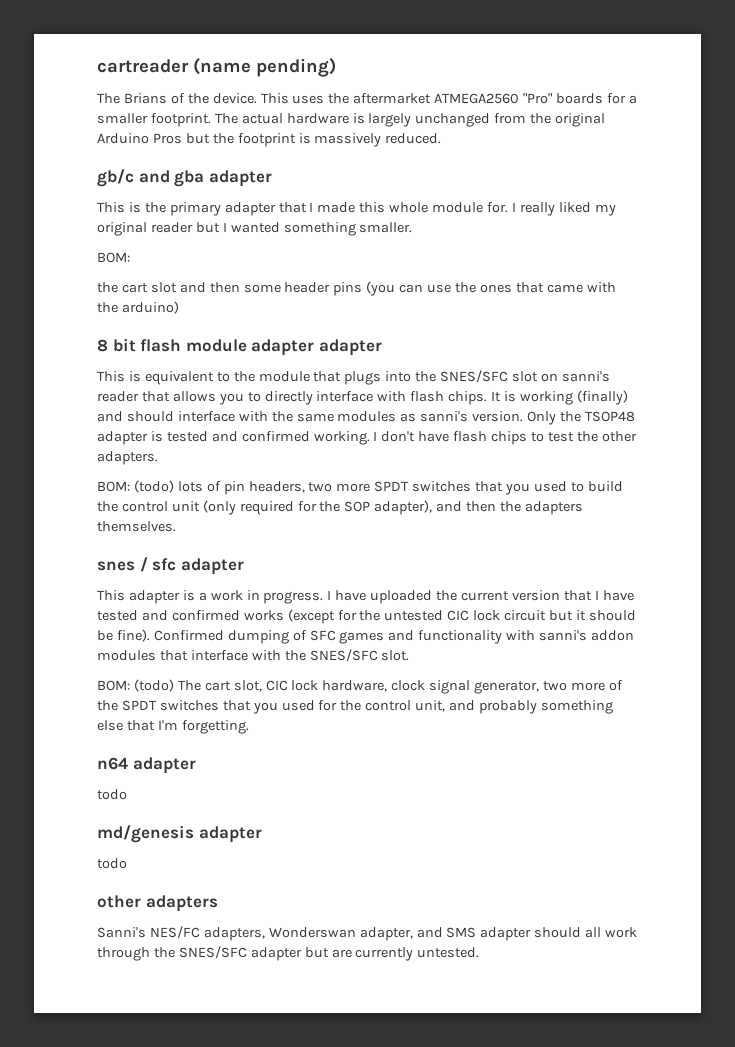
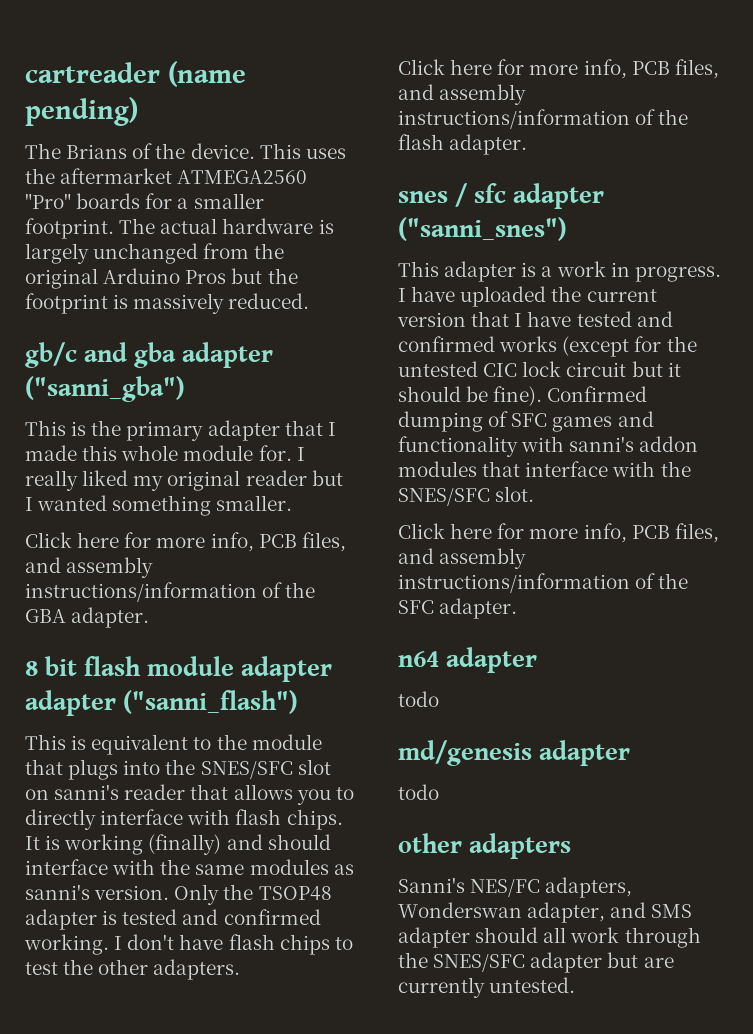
(272, 178) none -> [25,376,185,402] ("sanni_gba")
[97,252,130,263] [97,281,616,296] [97,301,179,314] BOM: // the cart slot and then some header pins (you can use the ones that came with the arduino) -> [25,532,346,552] [25,557,154,578] [25,582,316,602] [25,607,150,628] Click here for more info, PCB files, and assembly instructions/information of the GBA adapter.
(382, 347) none -> [123,690,299,714] ("sanni_flash")
[97,480,623,495] [97,500,583,515] [97,521,176,532] BOM: (todo) lots of pin headers, two more SPDT switches that you used to build the control unit (only required for the SOP adapter), and then the adapters themselves. -> [398,59,719,79] [398,84,527,105] [398,109,689,129] [398,134,528,155] Click here for more info, PCB files, and assembly instructions/information of the flash adapter.
(244, 566) none -> [398,217,567,241] ("sanni_snes")
[97,679,623,694] [97,700,613,714] [97,720,249,734] BOM: (todo) The cart slot, CIC lock hardware, clock signal generator, two more of the SPDT switches that you used for the control unit, and probably something else that I'm forgetting. -> [398,523,719,543] [398,548,527,569] [398,573,689,593] [398,598,518,619] Click here for more info, PCB files, and assembly instructions/information of the SFC adapter.

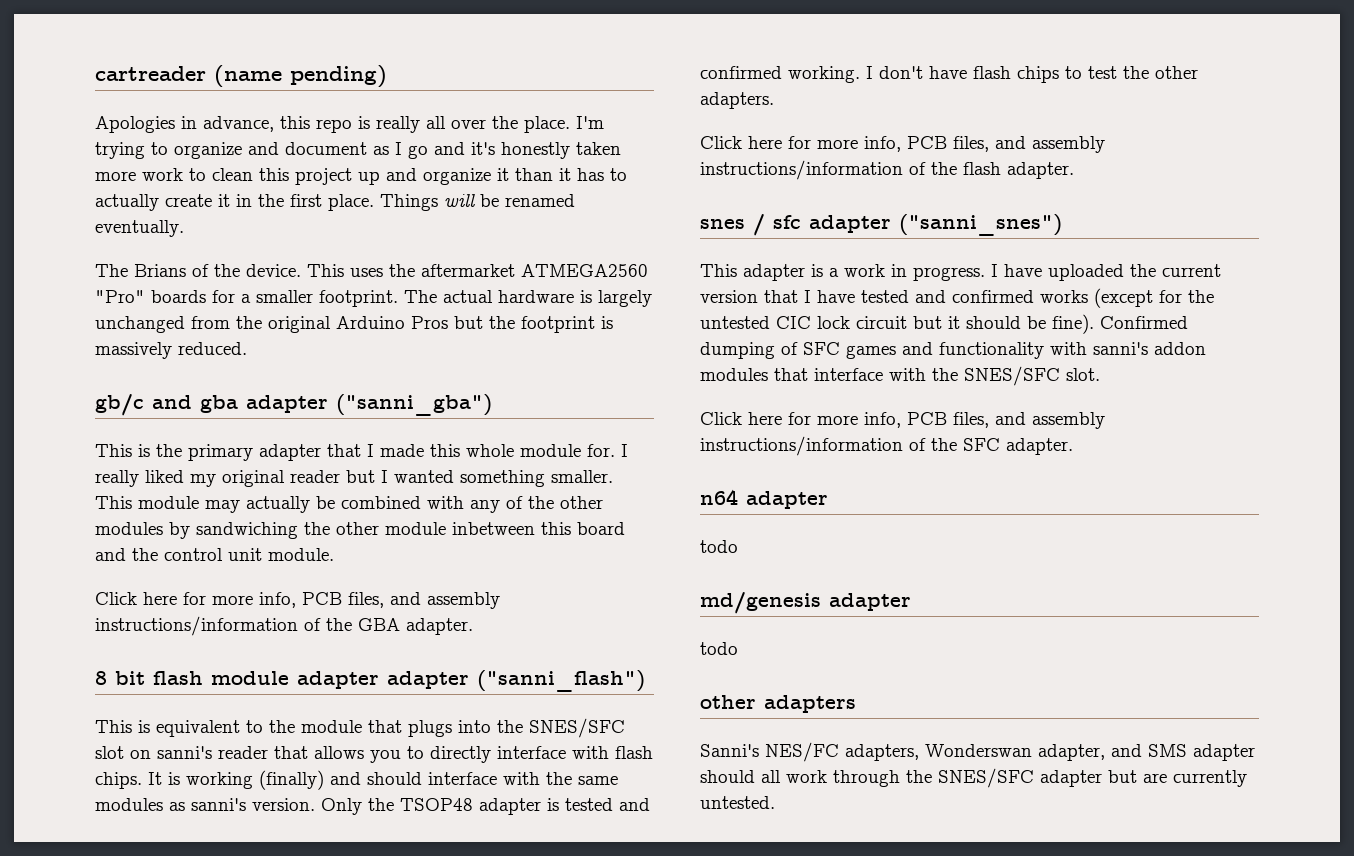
(138, 111) none -> [95,116,604,133] [95,142,621,159] [95,168,627,185] [95,194,575,211] [95,220,184,237] // Apologies in advance, this repo is really all over the place. I'm trying to organize and document as I go and it's honestly taken more work to clean this project up and organize it than it has to actually create it in the first place. Things will be renamed eventually.
(293, 503) none -> [95,496,603,513] [95,522,625,539] [95,548,334,561] This module may actually be combined with any of the other modules by sandwiching the other module inbetween this board and the control unit module.

